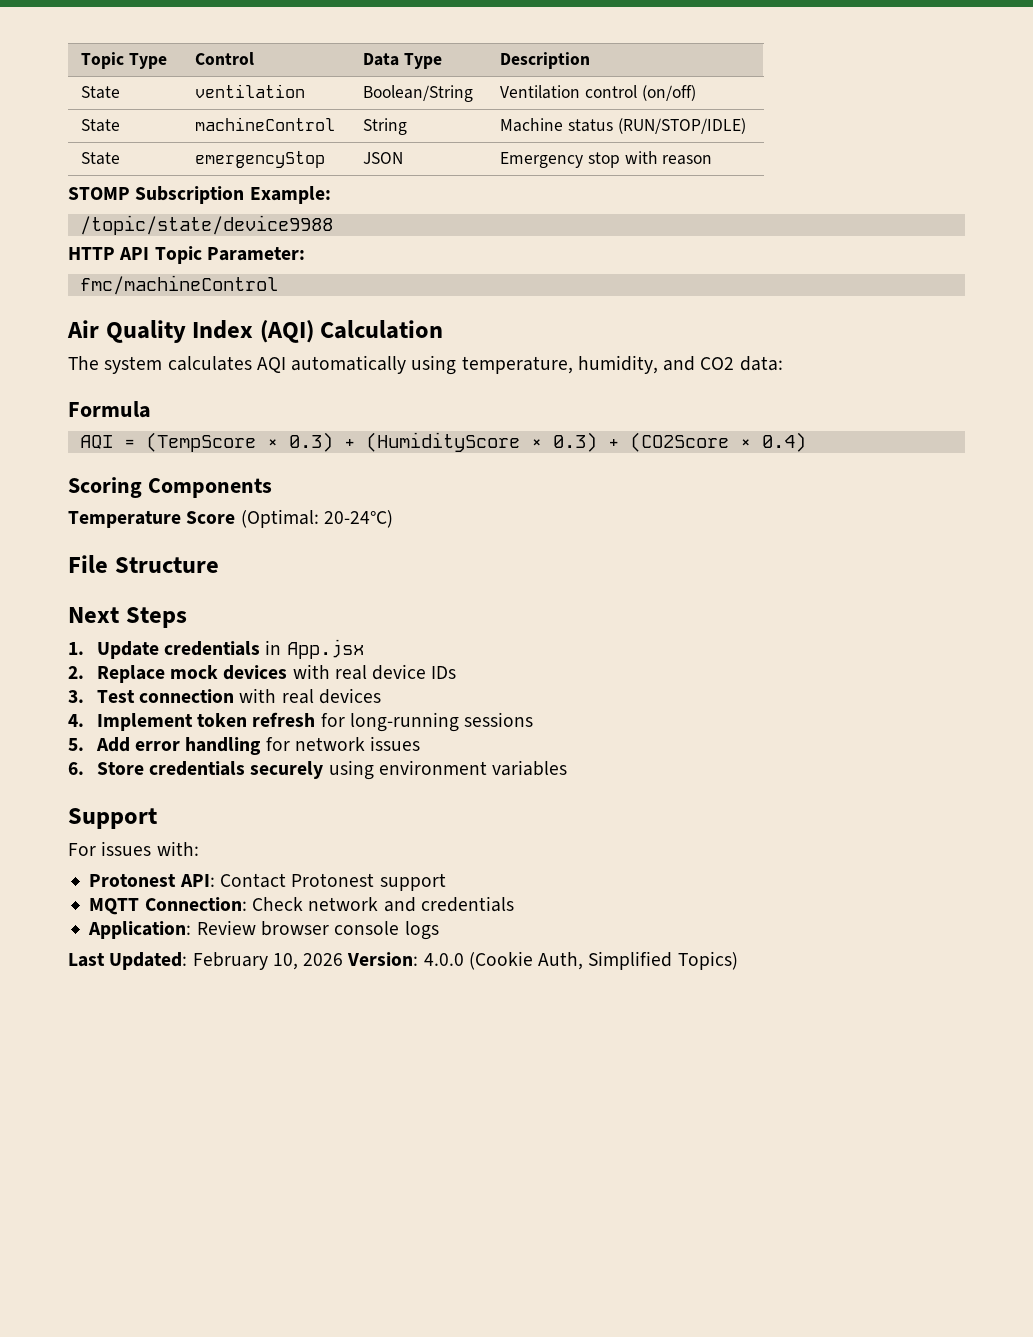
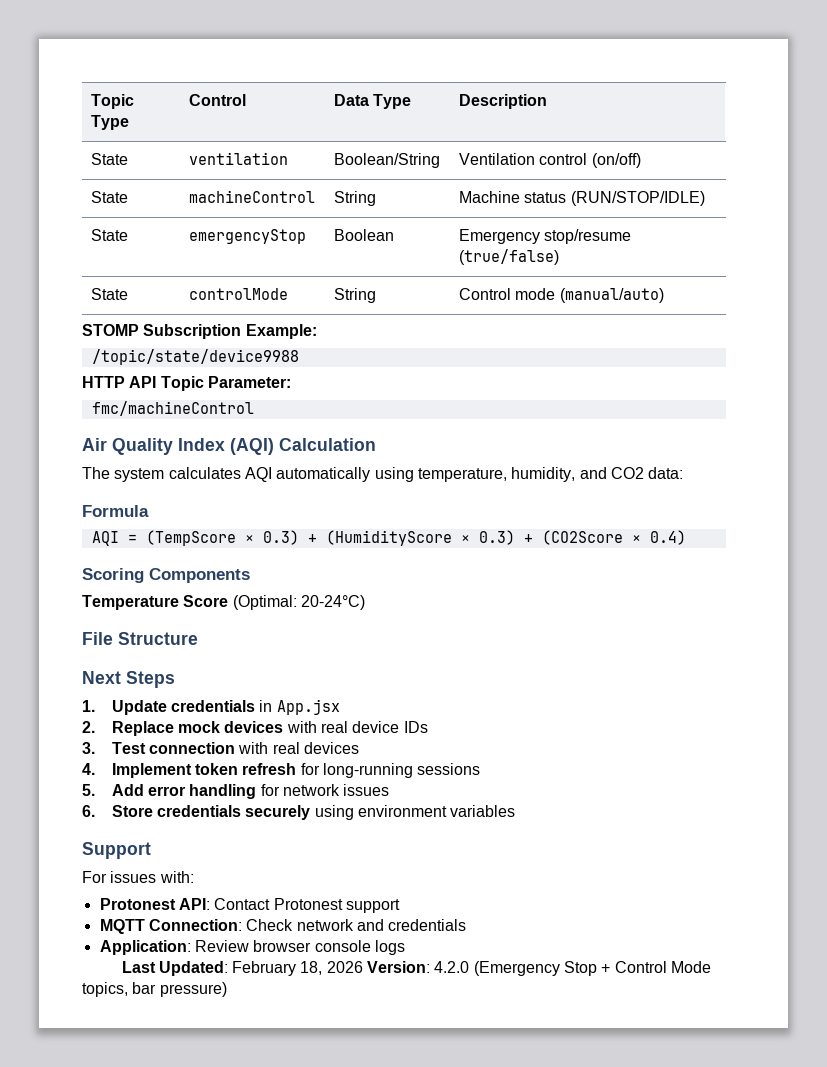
[363,152,404,164] JSON -> [333,229,394,241] Boolean
[588,151,713,168] stop with reason -> [544,229,632,244] [458,249,559,265] [90,288,128,300] [188,288,288,300] [333,288,376,303] [458,288,664,303] stop/resume (true/false) // State | controlMode | String | Control mode (manual/auto)
[272,953,298,970] 10, -> [300,961,323,975] 18,
[423,951,738,970] 4.0.0 (Cookie Auth, Simplified Topics) -> [434,961,712,976] [82,982,227,997] 4.2.0 (Emergency Stop + Control Mode topics, bar pressure)

